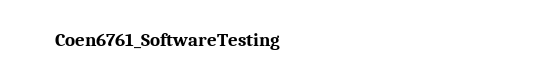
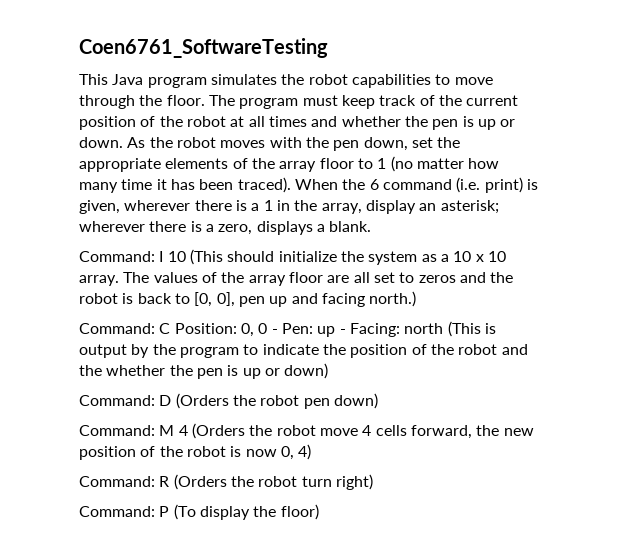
(280, 41) none -> [79,74,493,88] [79,95,519,109] [79,116,516,130] [79,137,461,151] [79,156,500,172] [79,177,538,193] [79,200,499,214] [79,221,372,235] [79,249,506,265] [79,272,514,286] [79,291,417,307] [79,321,496,337] [79,344,528,358] [79,363,329,379] [79,393,378,409] [79,423,534,439] [79,444,312,460] [79,474,373,490] [79,504,319,520] // This Java program simulates the robot capabilities to move through the floor. The program must keep track of the current position of the robot at all times and whether the pen is up or down. As the robot moves with the pen down, set the appropriate elements of the array floor to 1 (no matter how many time it has been traced). When the 6 command (i.e. print) is given, wherever there is a 1 in the array, display an asterisk; wherever there is a zero, displays a blank. // Command: I 10 (This should initialize the system as a 10 x 10 array. The values of the array floor are all set to zeros and the robot is back to [0, 0], pen up and facing north.) // Command: C Position: 0, 0 - Pen: up - Facing: north (This is output by the program to indicate the position of the robot and the whether the pen is up or down) // Command: D (Orders the robot pen down) // Command: M 4 (Orders the robot move 4 cells forward, the new position of the robot is now 0, 4) // Command: R (Orders the robot turn right) // Command: P (To display the floor)

